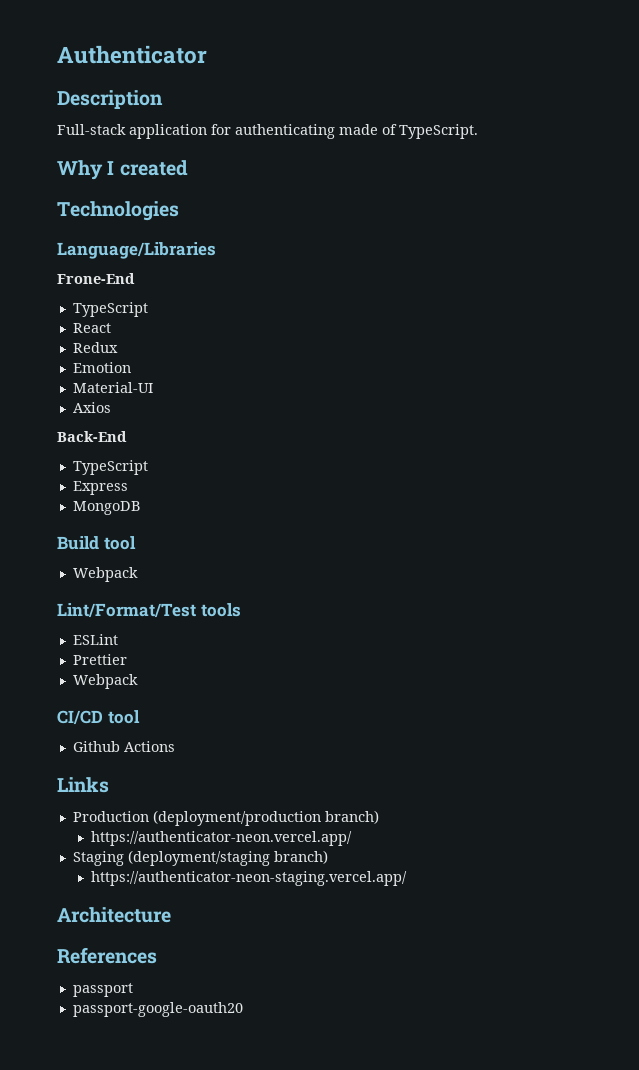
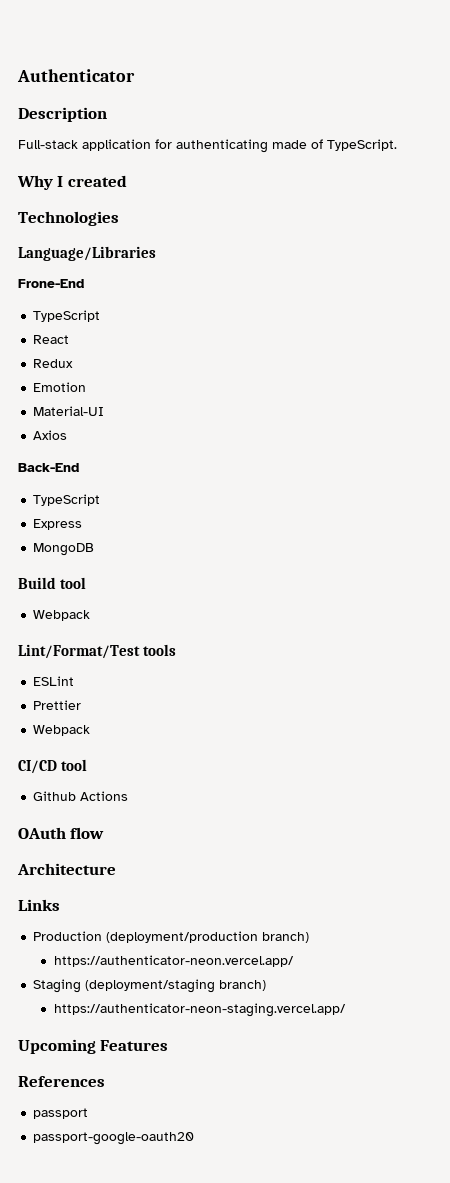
(175, 746) none -> [18,827,105,839] [17,863,116,875] // OAuth flow // Architecture
[57,907,171,923] Architecture -> [18,1039,169,1054] Upcoming Features

